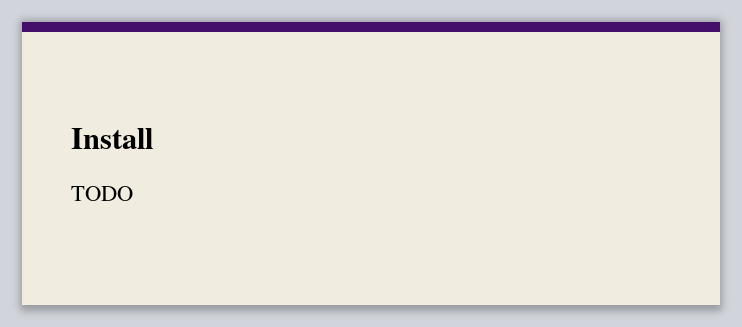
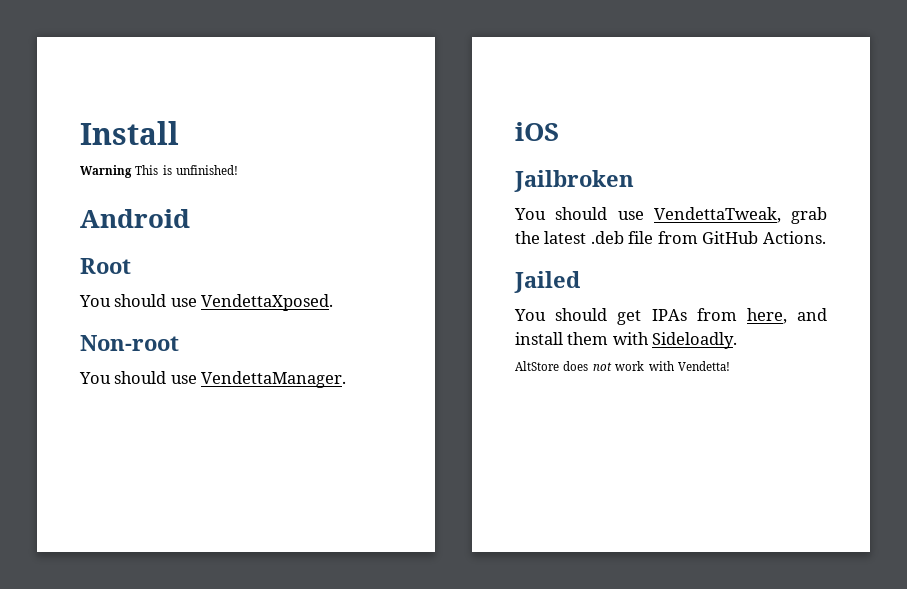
[71,186,133,201] TODO -> [80,165,239,178] [80,209,190,228] [80,258,131,274] [79,294,334,311] [80,335,179,351] [79,371,347,388] [515,122,559,141] [514,170,634,192] [514,207,827,224] [515,231,826,244] [514,271,580,293] [514,308,827,325] [515,332,738,349] [515,361,731,371] Warning This is unfinished! // Android // Root // You should use VendettaXposed. // Non-root // You should use VendettaManager. // iOS // Jailbroken // You should use VendettaTweak, grab the latest .deb file from GitHub Actions. // Jailed // You should get IPAs from here, and install them with Sideloadly. // AltStore does not work with Vendetta!

